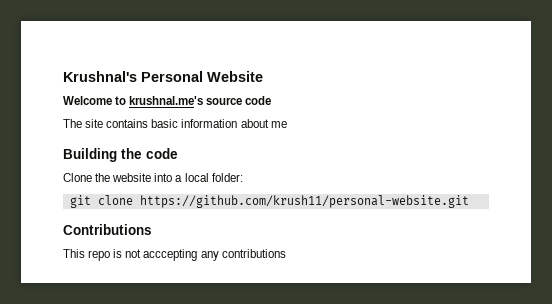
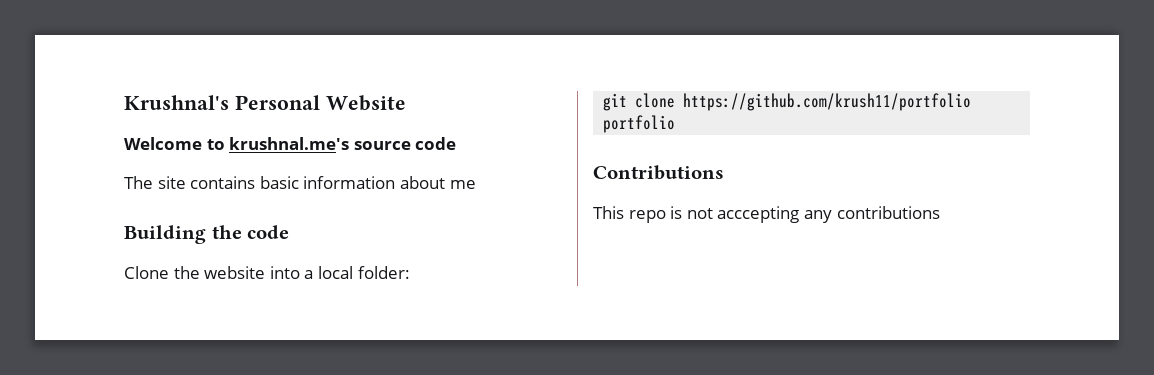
[139,195,469,208] https://github.com/krush11/personal-website.git -> [683,93,972,111] [603,115,676,133] https://github.com/krush11/portfolio portfolio

